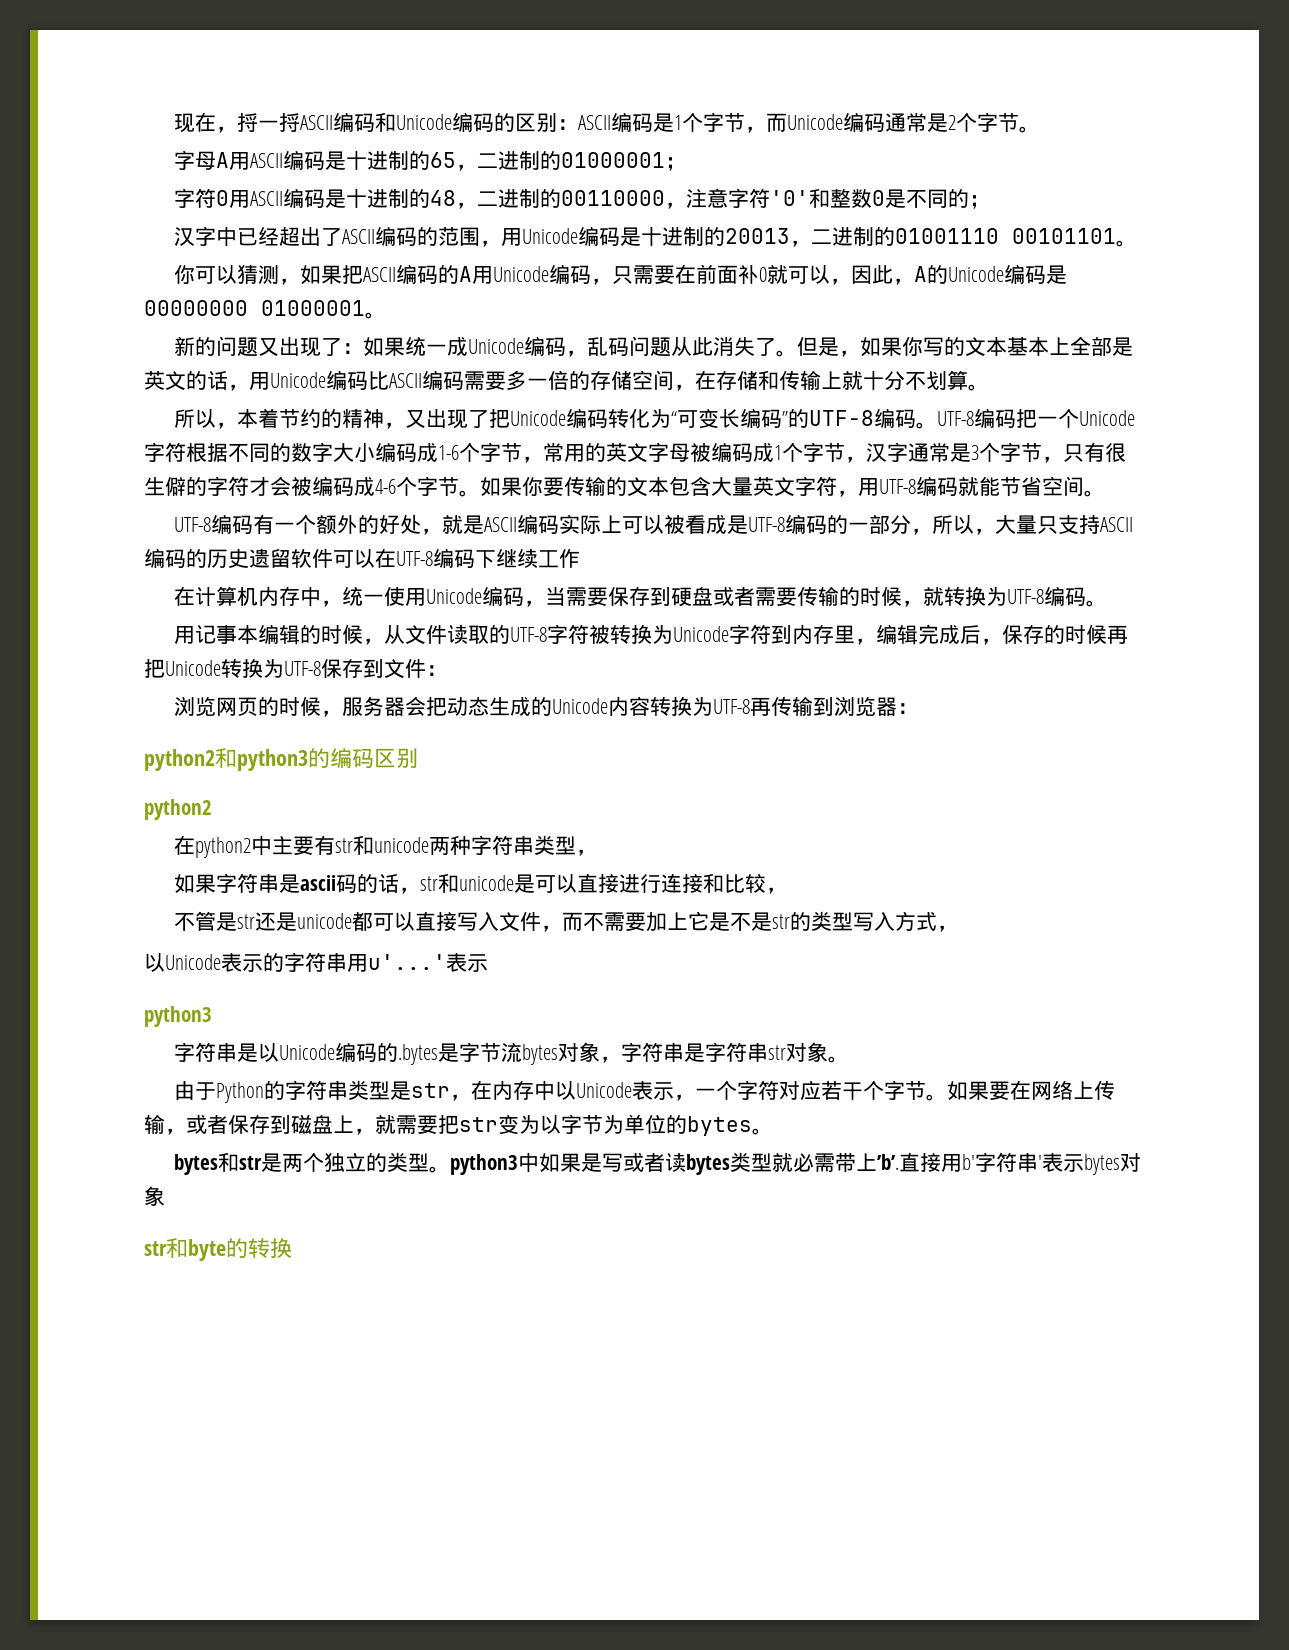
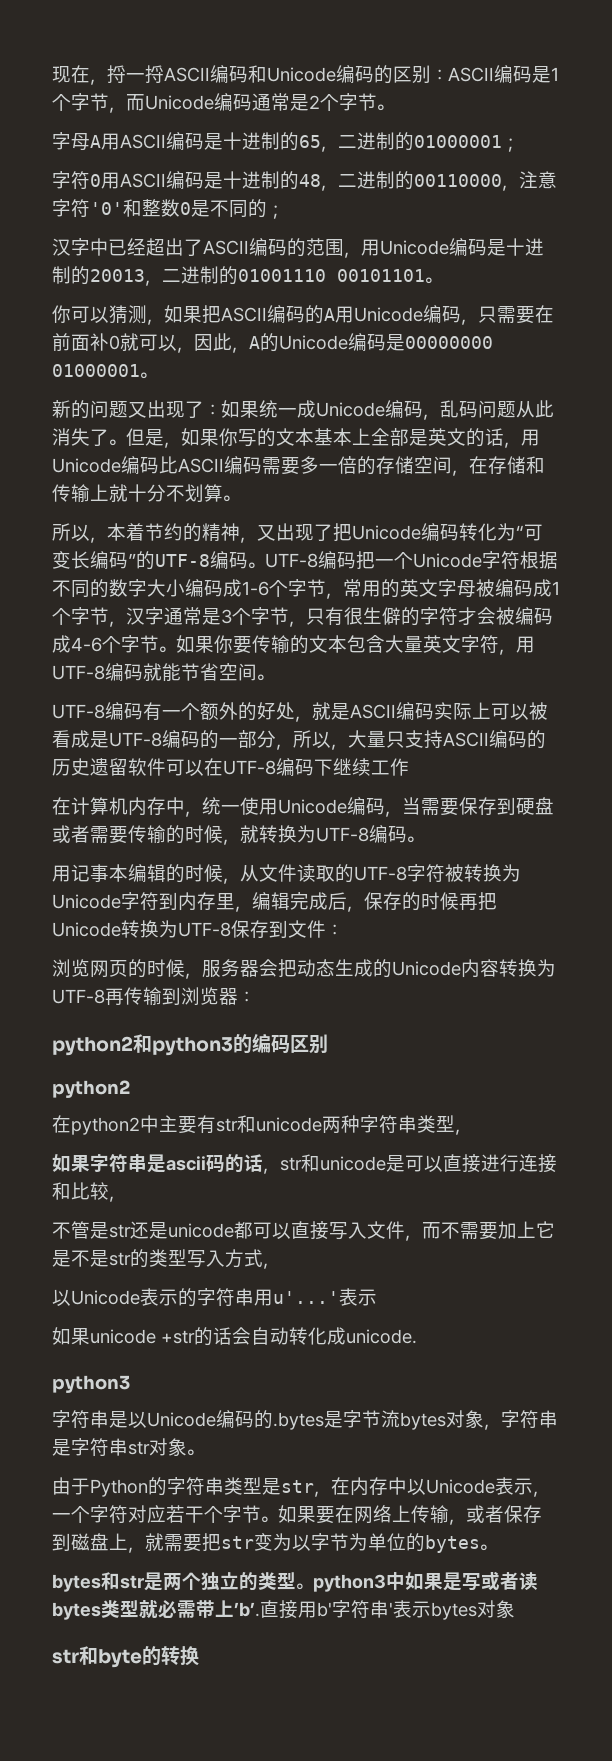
(488, 963) none -> [52,1327,417,1346] // 如果unicode +str的话会自动转化成unicode.

